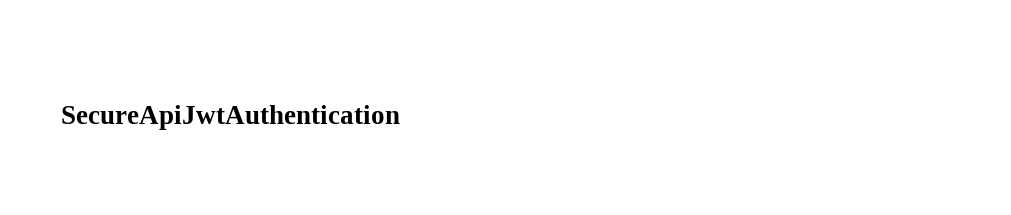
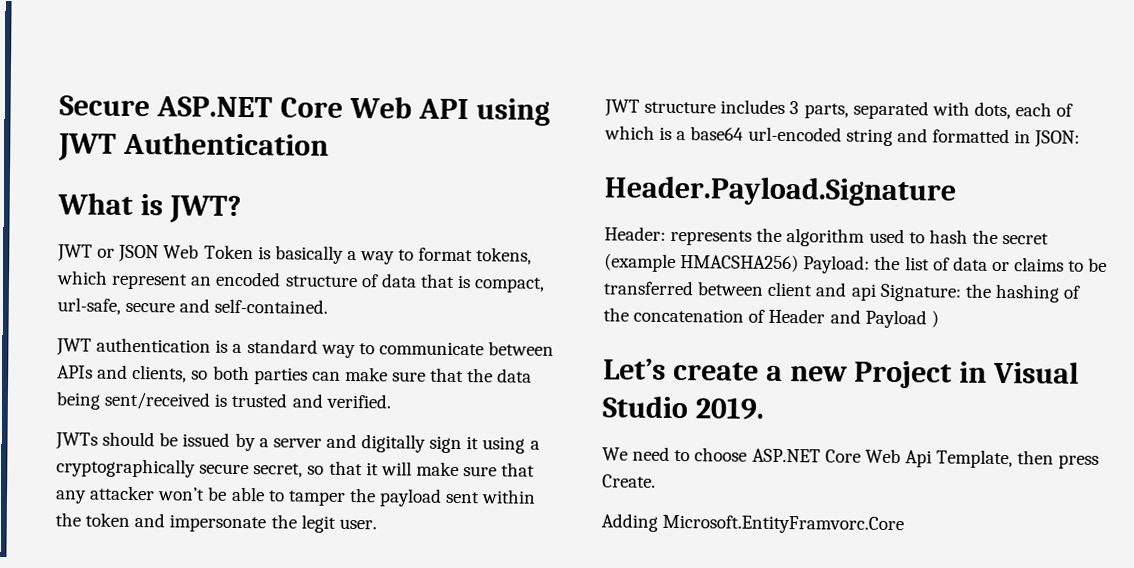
[61,105,400,130] SecureApiJwtAuthentication -> [59,95,550,126] [58,131,329,161] [57,192,242,223] [57,244,533,265] [56,270,546,293] [57,297,329,315] [56,337,555,359] [57,364,533,385] [56,391,391,410] [55,431,540,454] [56,458,536,478] [55,485,537,507] [55,512,377,533] [604,99,1074,120] [604,125,1081,148] [604,175,956,207] [604,226,1050,247] [604,253,1108,274] [603,280,1082,303] [603,307,939,329] [603,358,1079,389] [602,395,764,420] [602,446,1100,469] [602,474,656,488] [601,513,905,535] Secure ASP.NET Core Web API using JWT Authentication // What is JWT? // JWT or JSON Web Token is basically a way to format tokens, which represent an encoded structure of data that is compact, url-safe, secure and self-contained. // JWT authentication is a standard way to communicate between APIs and clients, so both parties can make sure that the data being sent/received is trusted and verified. // JWTs should be issued by a server and digitally sign it using a cryptographically secure secret, so that it will make sure that any attacker won’t be able to tamper the payload sent within the token and impersonate the legit user. // JWT structure includes 3 parts, separated with dots, each of which is a base64 url-encoded string and formatted in JSON: // Header.Payload.Signature // Header: represents the algorithm used to hash the secret (example HMACSHA256) Payload: the list of data or claims to be transferred between client and api Signature: the hashing of the concatenation of Header and Payload ) // Let’s create a new Project in Visual Studio 2019. // We need to choose ASP.NET Core Web Api Template, then press Create. // Adding Microsoft.EntityFramvorc.Core

